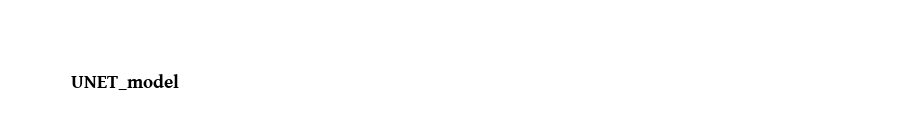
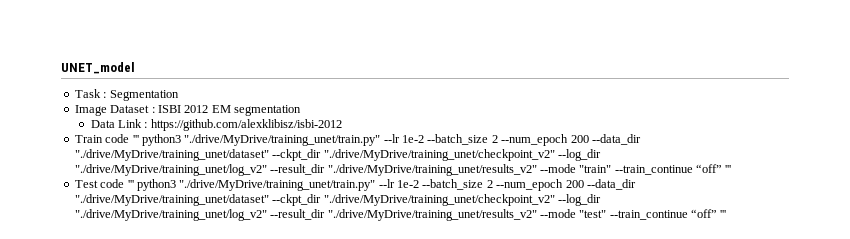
(179, 82) none -> [74,89,179,101] [74,105,301,116] [90,119,342,131] [74,134,641,146] [74,149,601,161] [74,164,732,176] [74,179,636,191] [74,194,601,206] [74,209,727,221] // Task : Segmentation // Image Dataset : ISBI 2012 EM segmentation // Data Link : https://github.com/alexklibisz/isbi-2012 // Train code ''' python3 "./drive/MyDrive/training_unet/train.py" --lr 1e-2 --batch_size 2 --num_epoch 200 --data_dir "./drive/MyDrive/training_unet/dataset" --ckpt_dir "./drive/MyDrive/training_unet/checkpoint_v2" --log_dir "./drive/MyDrive/training_unet/log_v2" --result_dir "./drive/MyDrive/training_unet/results_v2" --mode "train" --train_continue “off” ''' // Test code ''' python3 "./drive/MyDrive/training_unet/train.py" --lr 1e-2 --batch_size 2 --num_epoch 200 --data_dir "./drive/MyDrive/training_unet/dataset" --ckpt_dir "./drive/MyDrive/training_unet/checkpoint_v2" --log_dir "./drive/MyDrive/training_unet/log_v2" --result_dir "./drive/MyDrive/training_unet/results_v2" --mode "test" --train_continue “off” '''

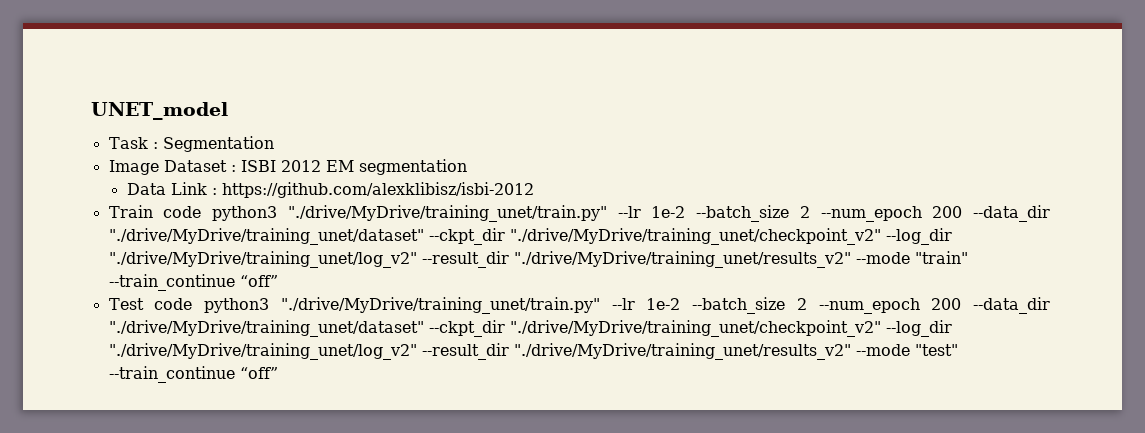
[132,135,139,143] ''' -> (202, 212) none
[725,165,732,173] ''' -> (278, 281) none
[127,180,134,188] ''' -> (193, 304) none
[720,210,727,218] ''' -> (278, 373) none

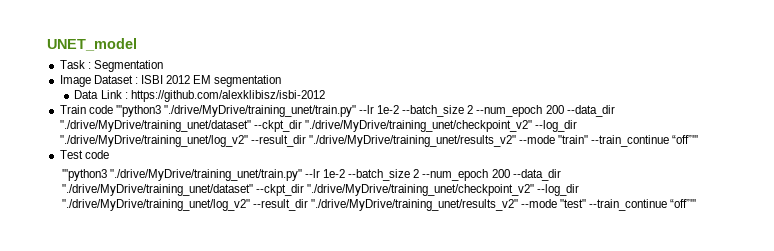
[212,206,278,221] python3 -> [115,105,161,117] '''python3
[239,275,278,287] “off” -> [672,135,699,144] “off”'''
[204,298,270,313] python3 -> [61,169,107,181] // '''python3
[239,367,278,379] “off” -> [670,199,697,208] “off”'''

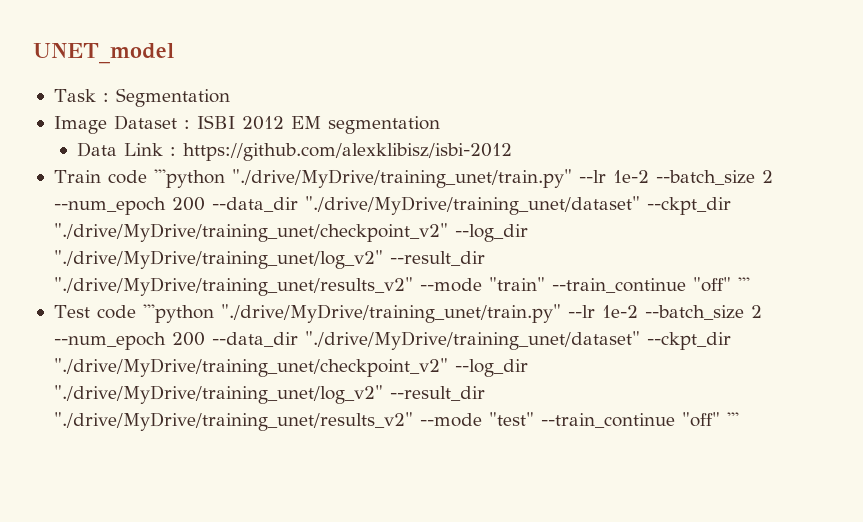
[115,105,161,117] '''python3 -> [153,169,225,188] '''python
[672,135,699,144] “off”''' -> [692,277,750,292] "off" '''
[61,169,107,181] // '''python3 -> [142,304,214,323] '''python
[670,199,697,208] “off”''' -> [681,412,739,427] "off" '''

